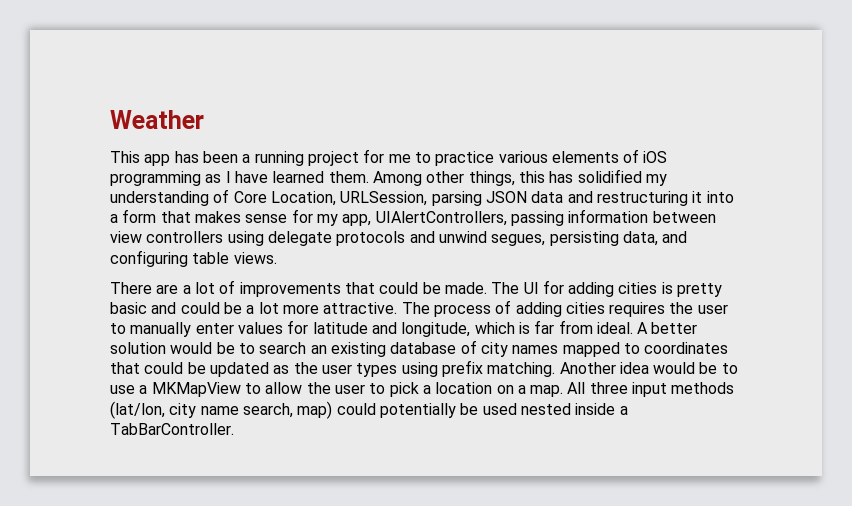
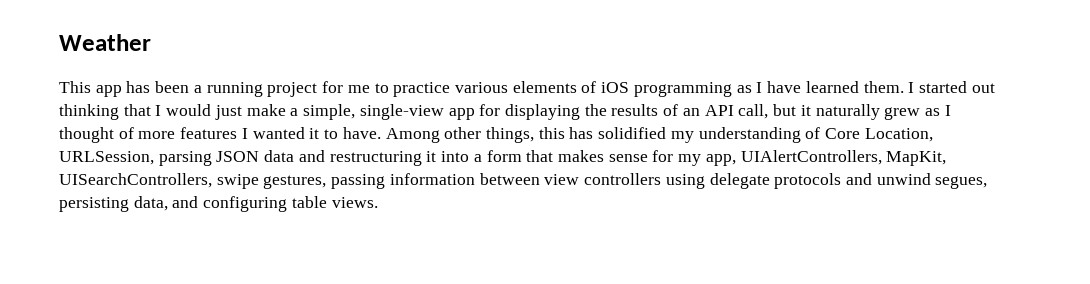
(369, 177) none -> [908,81,995,93] [59,104,951,120] [59,127,381,143] I started out thinking that I would just make a simple, single-view app for displaying the results of an API call, but it naturally grew as I thought of more features I wanted it to have.
(507, 218) none -> [886,151,947,166] [59,173,327,189] MapKit, UISearchControllers, swipe gestures,
[110,280,723,297] [110,300,728,317] [110,320,698,337] [110,340,729,357] [110,360,738,377] [110,382,735,397] [110,401,628,419] [110,423,234,435] // There are a lot of improvements that could be made. The UI for adding cities is pretty basic and could be a lot more attractive. The process of adding cities requires the user to manually enter values for latitude and longitude, which is far from ideal. A better solution would be to search an existing database of city names mapped to coordinates that could be updated as the user types using prefix matching. Another idea would be to use a MKMapView to allow the user to pick a location on a map. All three input methods (lat/lon, city name search, map) could potentially be used nested inside a TabBarController. -> (378, 202) none

